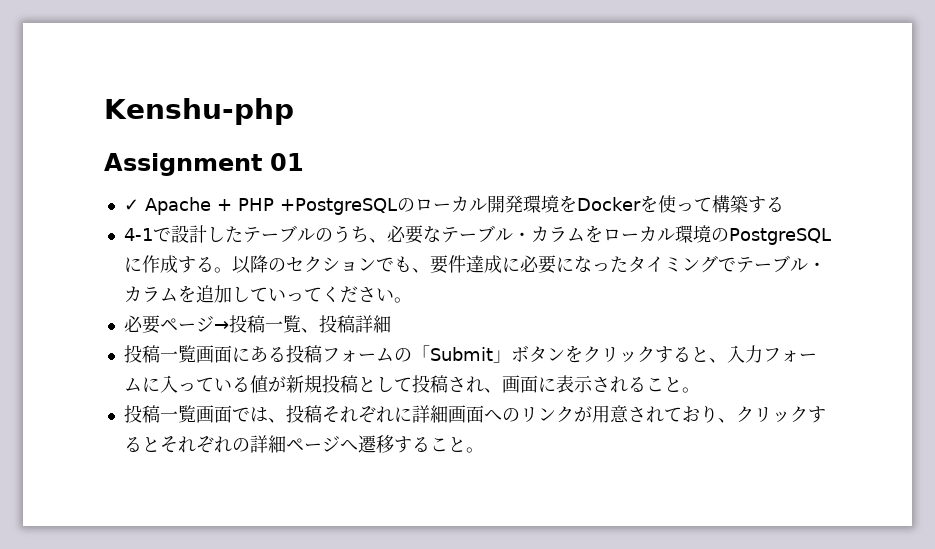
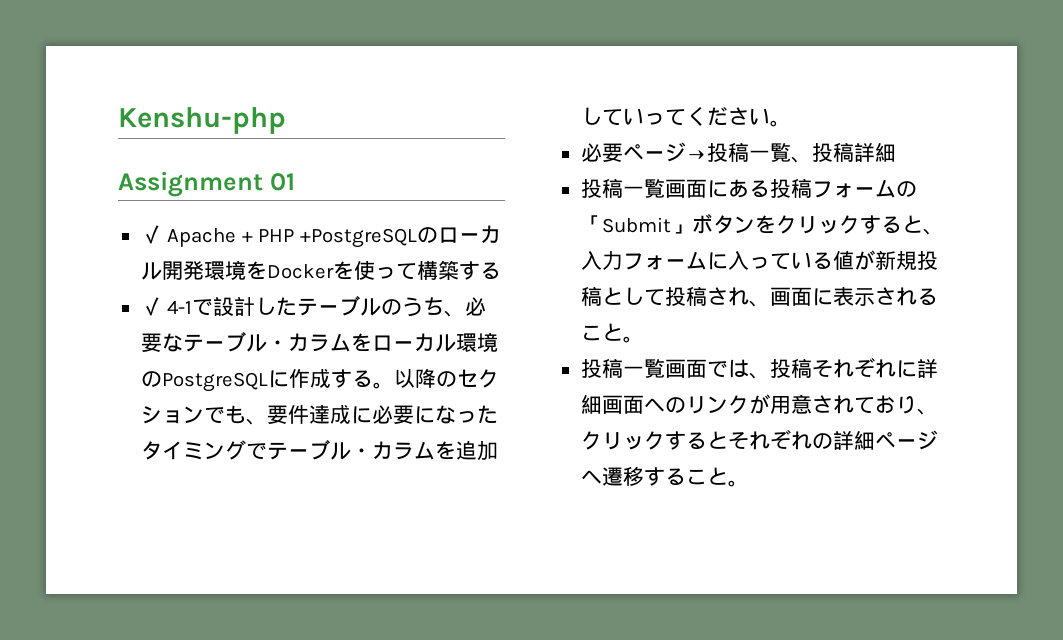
(784, 204) none -> [140,297,162,316] ✓

